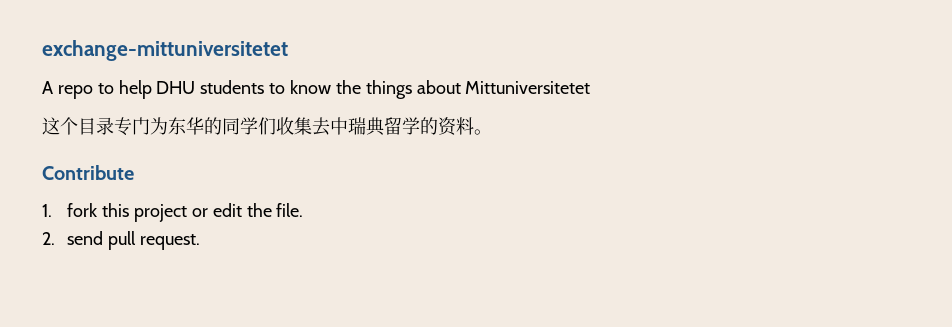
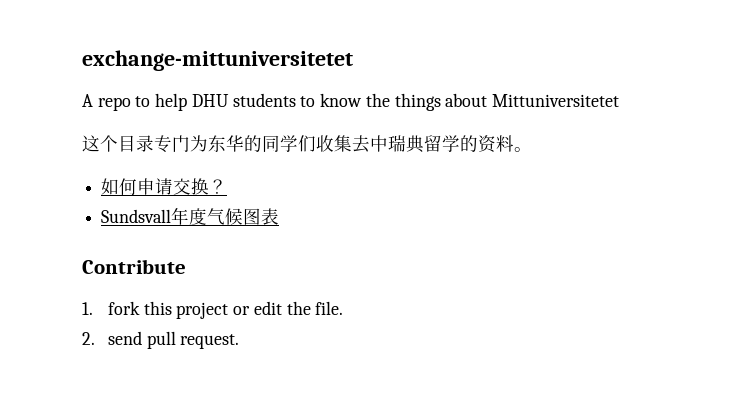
(492, 132) none -> [101,178,228,195] [101,207,280,225] // 如何申请交换？ // Sundsvall年度气候图表

